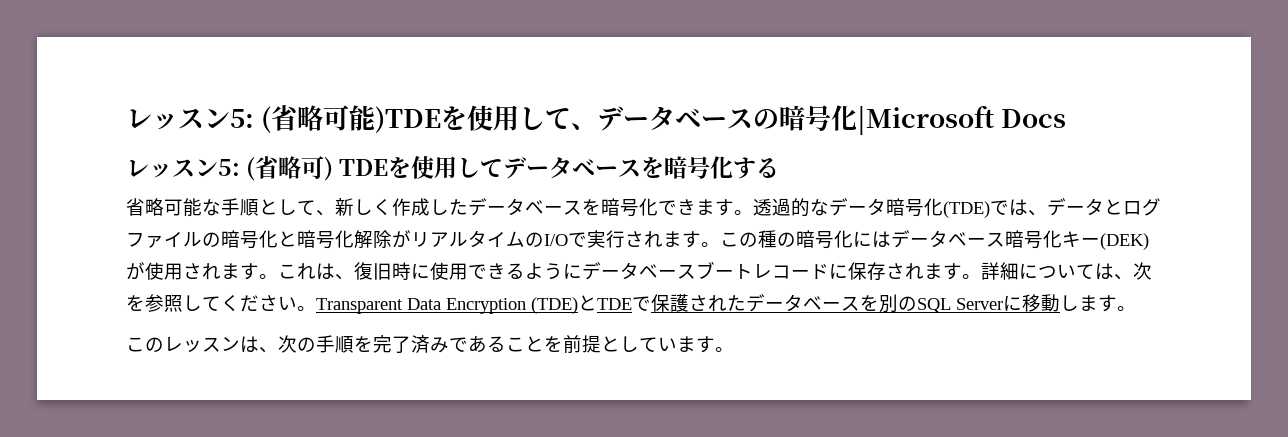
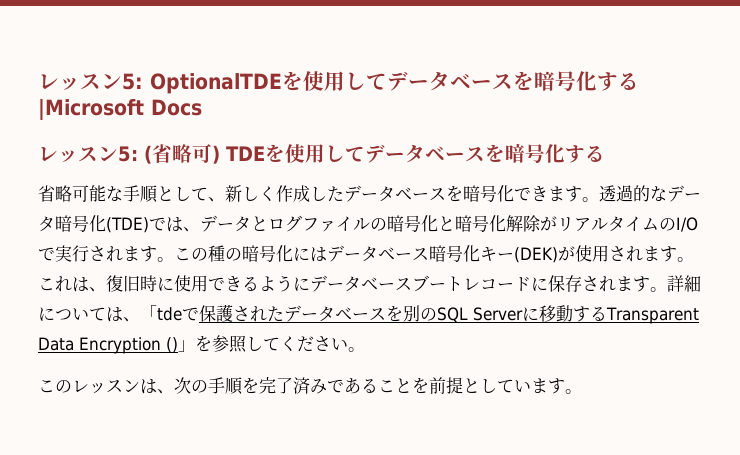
[126,105,858,133] レッスン5: (省略可能)TDEを使用して、データベースの暗号化 -> [38,71,639,94] レッスン5: OptionalTDEを使用してデータベースを暗号化する
[1133,262,1152,280] [126,294,632,314] 次を参照してください。Transparent Data Encryption (TDE)とTDE -> [140,305,182,321] 「tde
[1060,295,1117,312] します -> [573,306,699,324] [38,335,348,354] するTransparent Data Encryption ()」を参照してください

